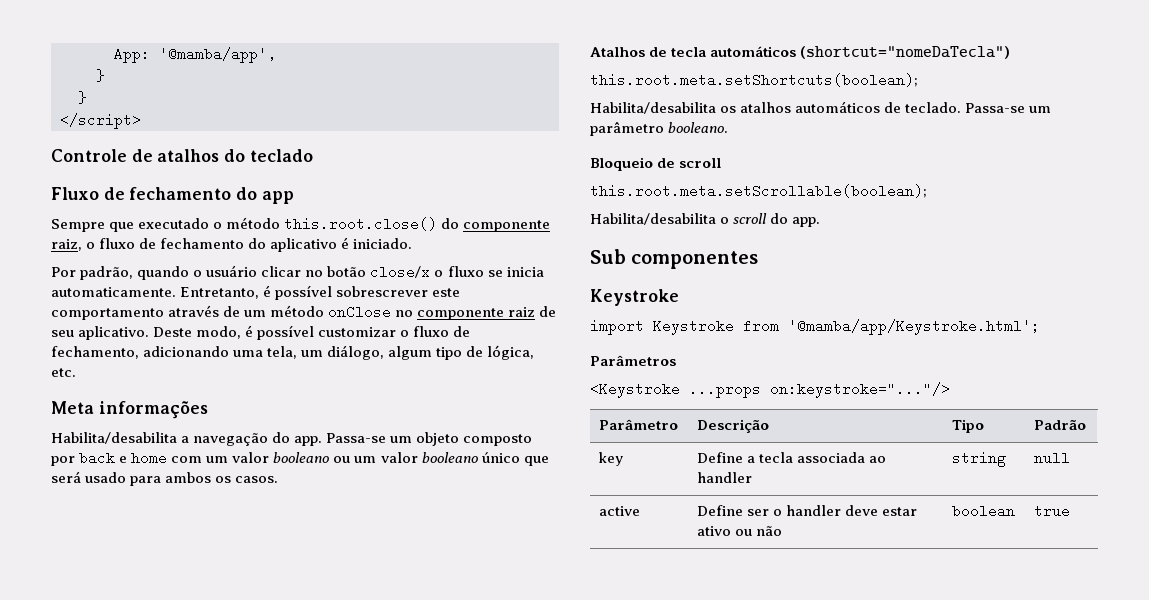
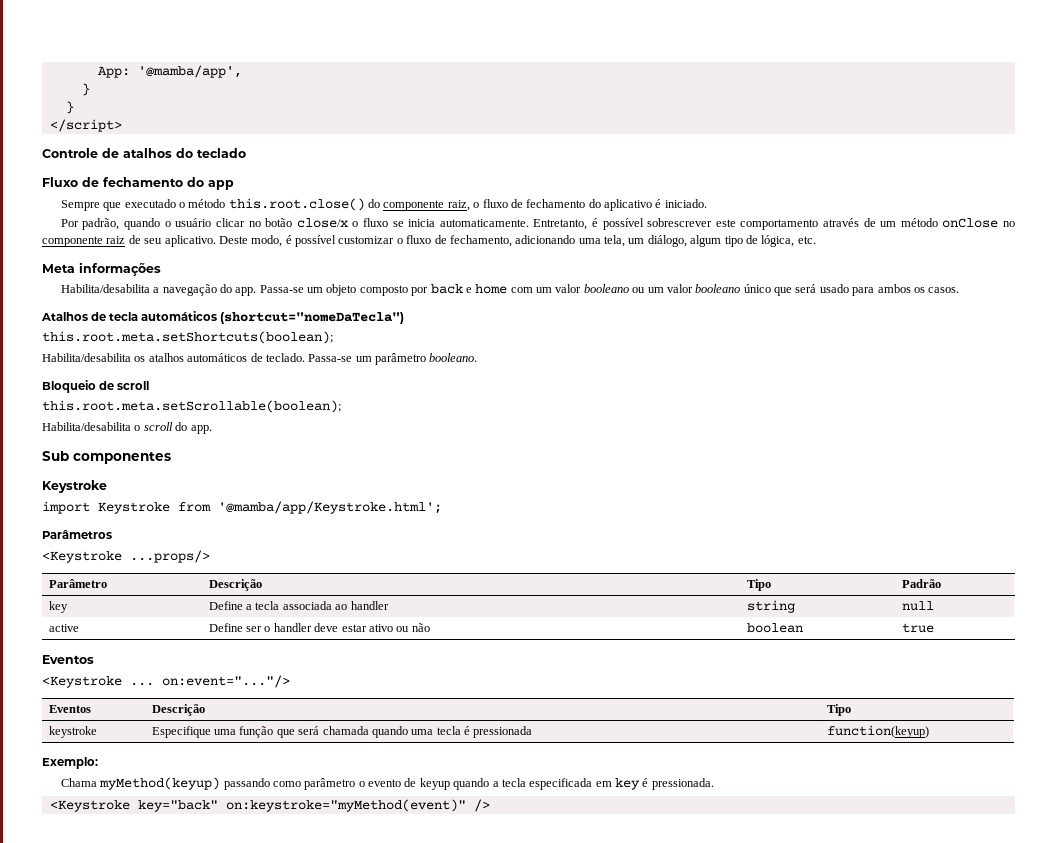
[689,382,950,398] ...props on:keystroke="..."/> -> [130,550,210,563] ...props/>
(1071, 511) none -> [42,655,94,664] [42,675,290,688] [48,705,91,713] [151,704,205,716] [826,704,851,716] [48,726,97,738] [151,726,533,738] [826,725,929,738] [42,757,98,769] [60,777,714,790] [49,799,490,812] // Eventos // <Keystroke ... on:event="..."/> // Eventos | Descrição | Tipo // keystroke | Especifique uma função que será chamada quando uma tecla é pressionada | function(keyup) // Exemplo: // Chama myMethod(keyup) passando como parâmetro o evento de keyup quando a tecla especificada em key é pressionada. // <Keystroke key="back" on:keystroke="myMethod(event)" />

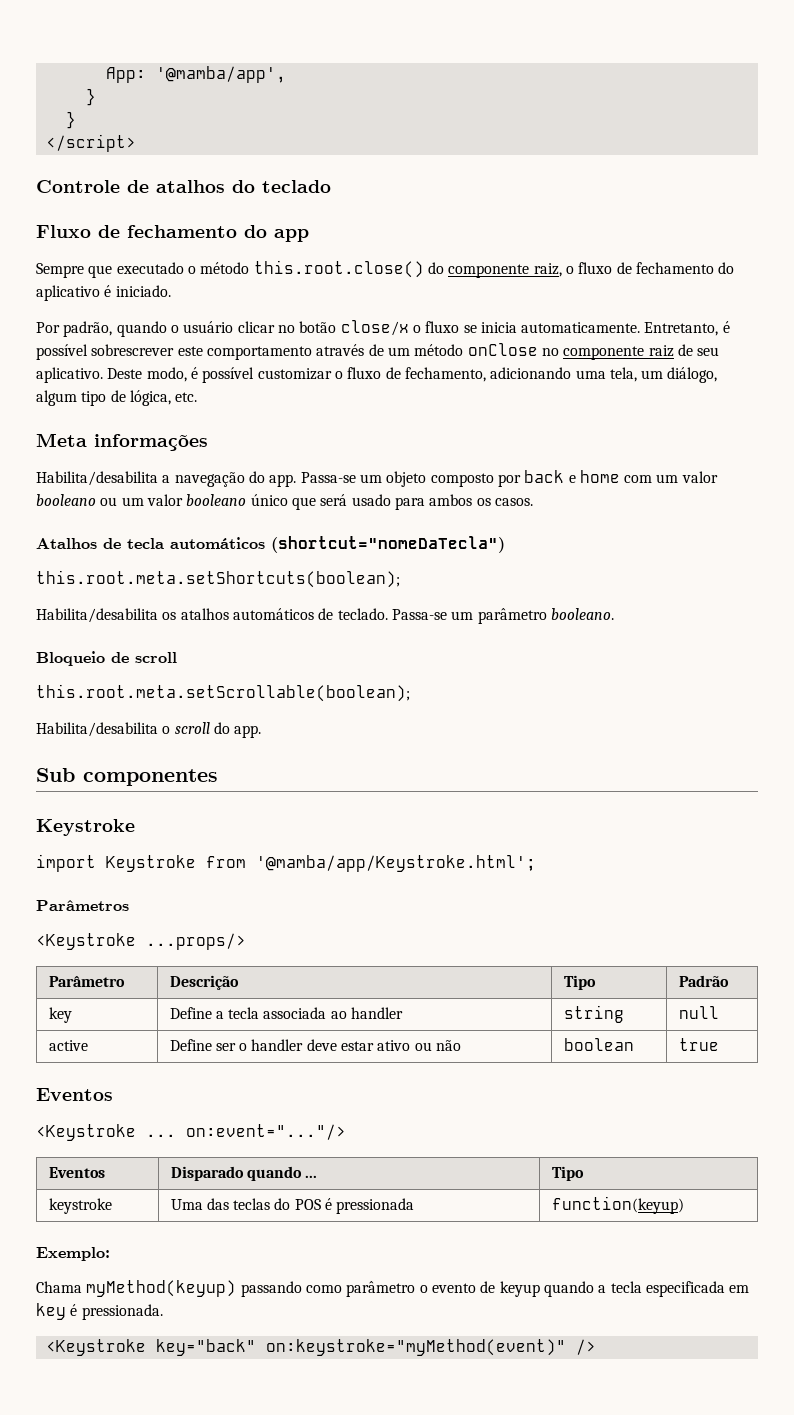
[151,704,205,716] Descrição -> [170,1166,318,1181] Disparado quando ...
[151,726,461,738] Especifique uma função que será chamada quando uma tecla -> [170,1198,321,1210] Uma das teclas do POS

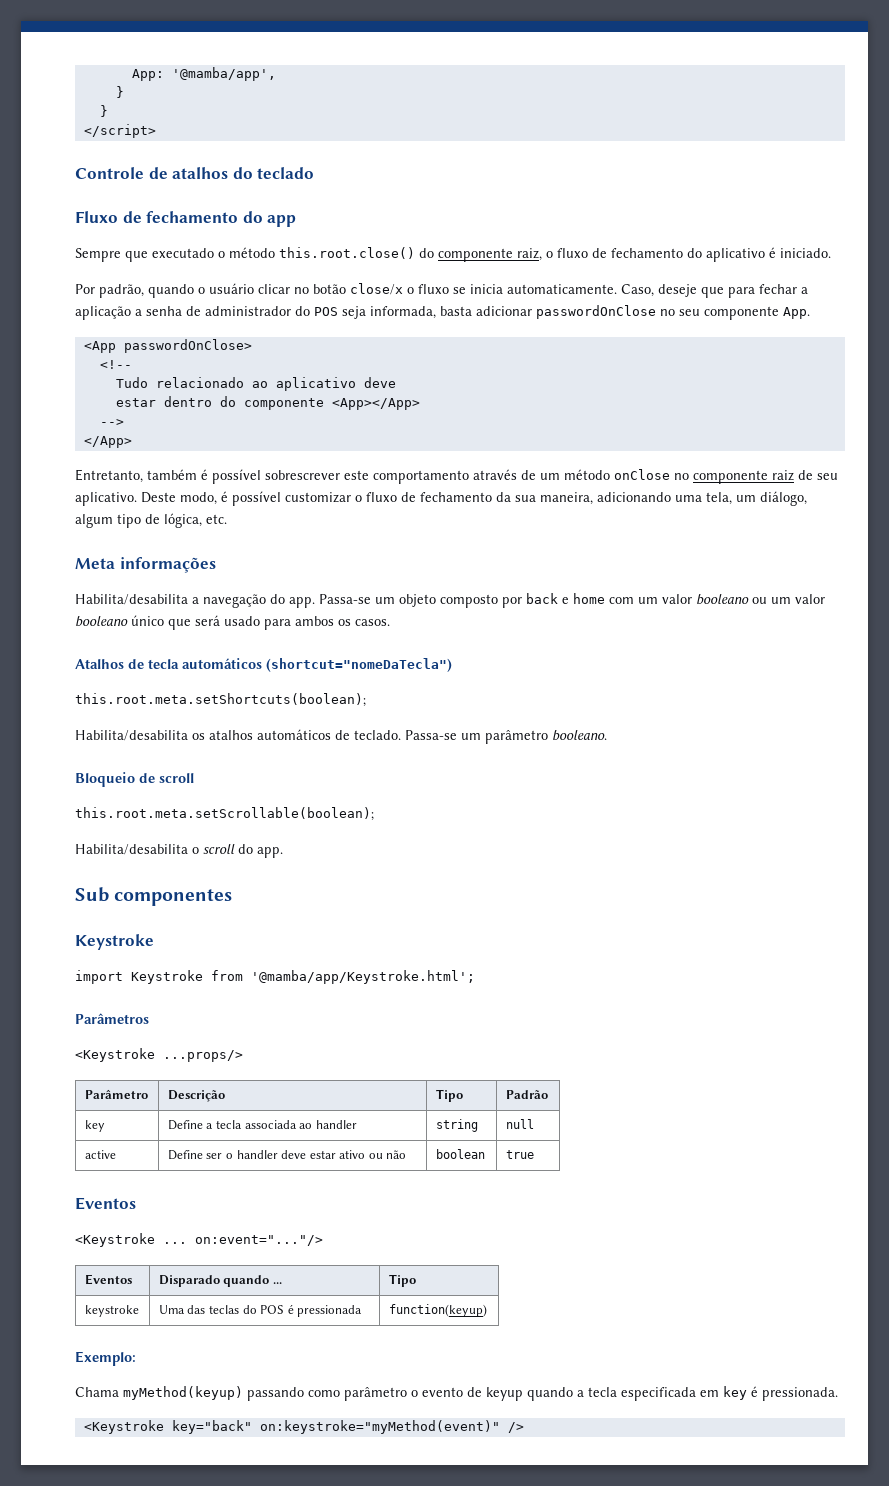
[644,322,719,336] Entretanto, -> [621,284,808,298] [75,305,810,320] [83,339,252,353] [99,360,132,369] [115,377,396,391] [115,396,420,410] [99,419,124,426] [83,436,132,448] [75,469,197,483] Caso, deseje que para fechar a aplicação a senha de administrador do POS seja informada, basta adicionar passwordOnClose no seu componente App. // <App passwordOnClose> // <!-- // Tudo relacionado ao aplicativo deve // estar dentro do componente <App></App> // --> // </App> // Entretanto, também
[404,367,486,382] fechamento, -> [420,492,593,505] fechamento da sua maneira,

